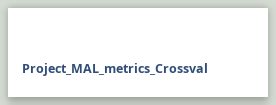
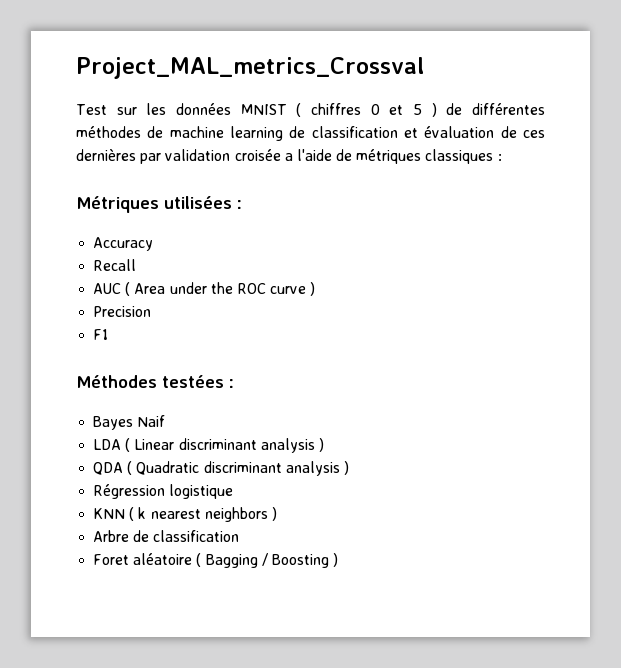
(208, 69) none -> [76,103,545,117] [76,126,545,141] [76,149,502,164] [76,196,242,213] [93,237,154,251] [93,259,137,271] [93,282,316,296] [93,306,152,317] [93,329,109,340] [76,375,234,388] [93,415,166,430] [93,438,324,453] [93,461,349,476] [93,484,234,499] [93,507,277,522] [93,530,240,542] [93,553,339,568] // Test sur les données MNIST ( chiffres 0 et 5 ) de différentes méthodes de machine learning de classification et évaluation de ces dernières par validation croisée a l'aide de métriques classiques : // Métriques utilisées : // Accuracy // Recall // AUC ( Area under the ROC curve ) // Precision // F1 // Méthodes testées : // Bayes Naif // LDA ( Linear discriminant analysis ) // QDA ( Quadratic discriminant analysis ) // Régression logistique // KNN ( k nearest neighbors ) // Arbre de classification // Foret aléatoire ( Bagging / Boosting )

